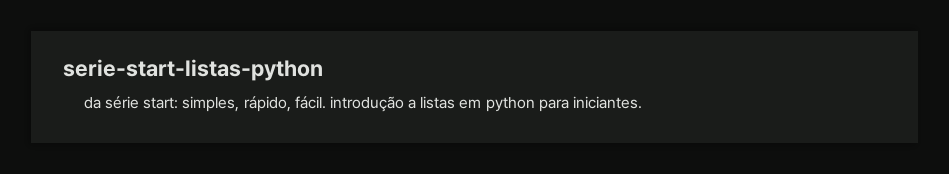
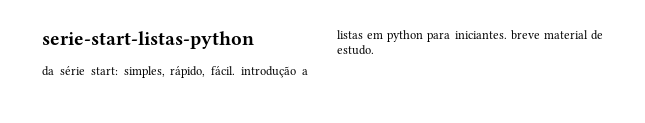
(643, 102) none -> [510,30,603,40] [337,45,374,55] breve material de estudo.

